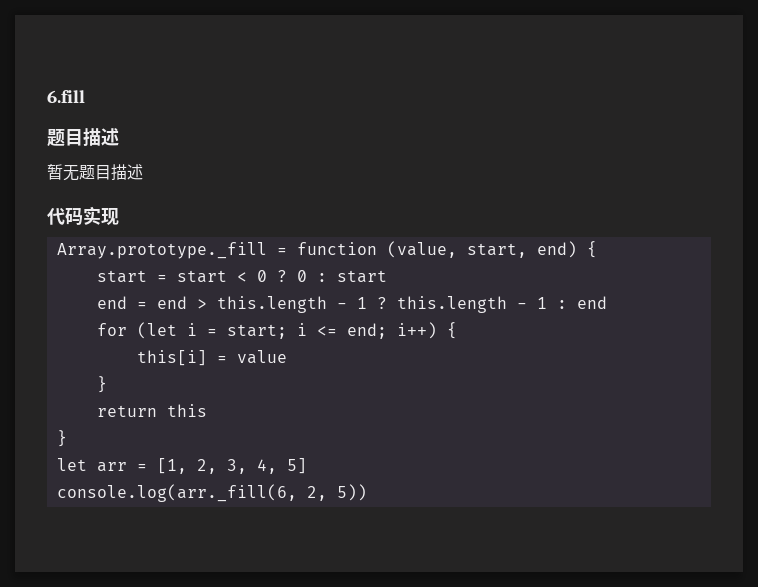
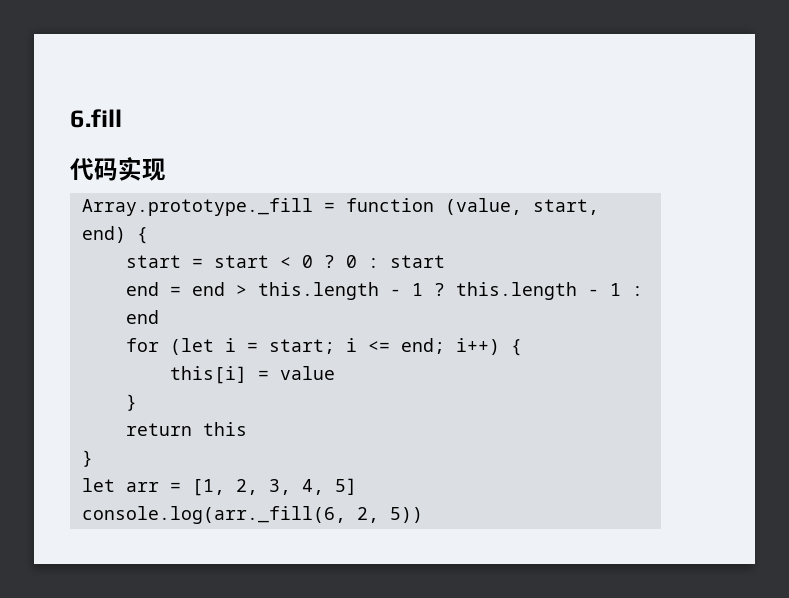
[47,128,119,147] [47,164,143,181] // 题目描述 // 暂无题目描述 -> (122, 118) none

